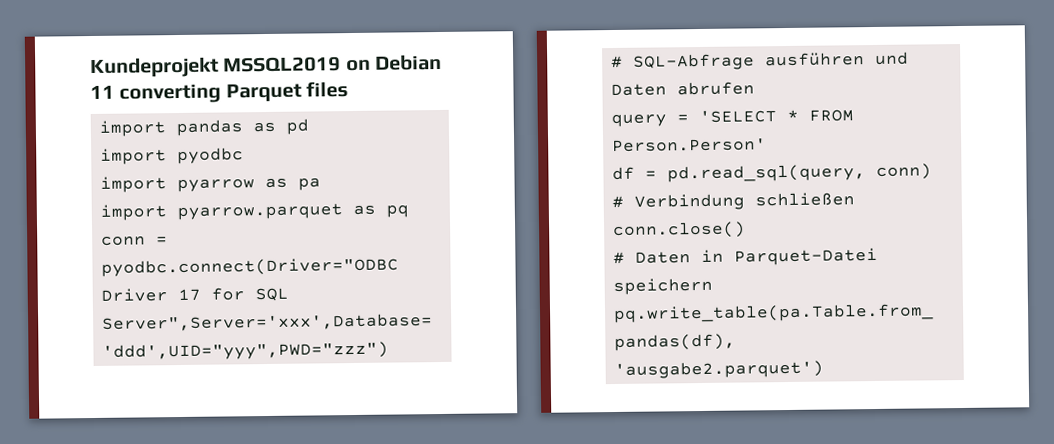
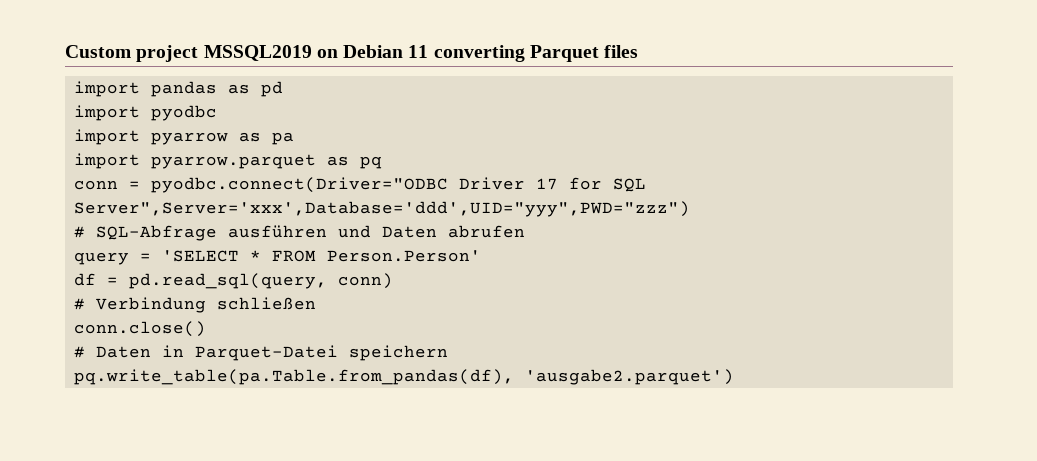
[90,57,219,79] Kundeprojekt -> [65,45,199,62] Custom project

